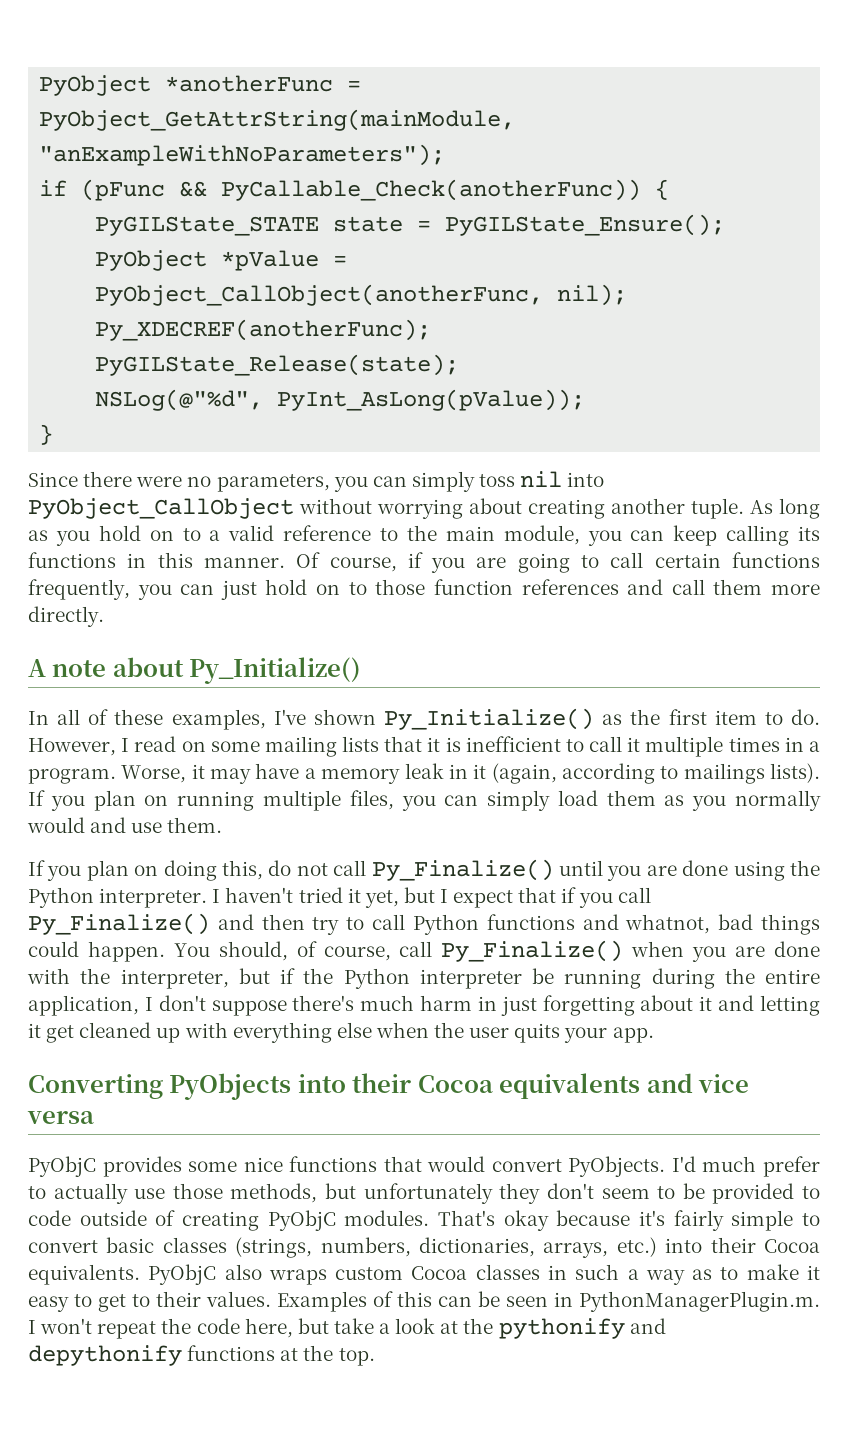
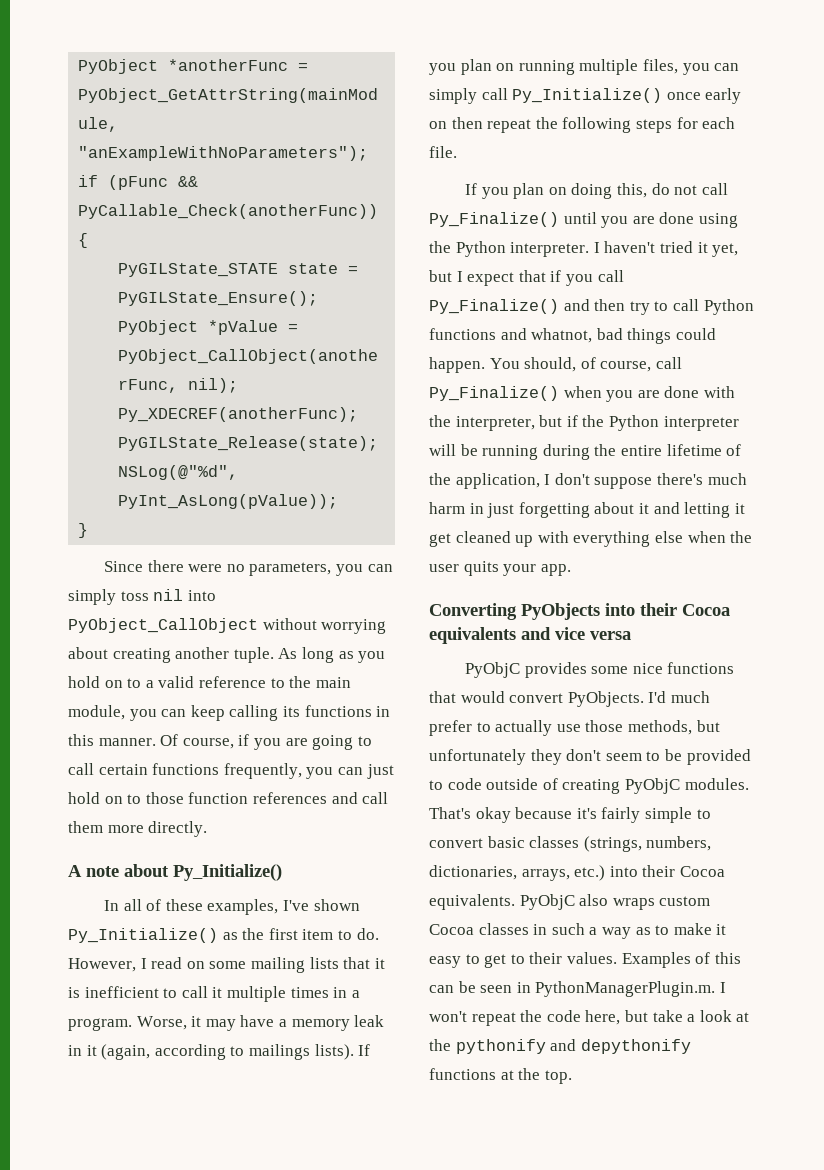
[557,790,822,811] [27,817,223,833] load them as you normally would and use them. -> [481,88,742,104] [429,117,736,133] [429,146,457,158] call Py_Initialize() once early on then repeat the following steps for each file.
(522, 979) none -> [429,444,456,456] will
(820, 976) none -> [666,444,742,456] [429,473,451,485] lifetime of the

